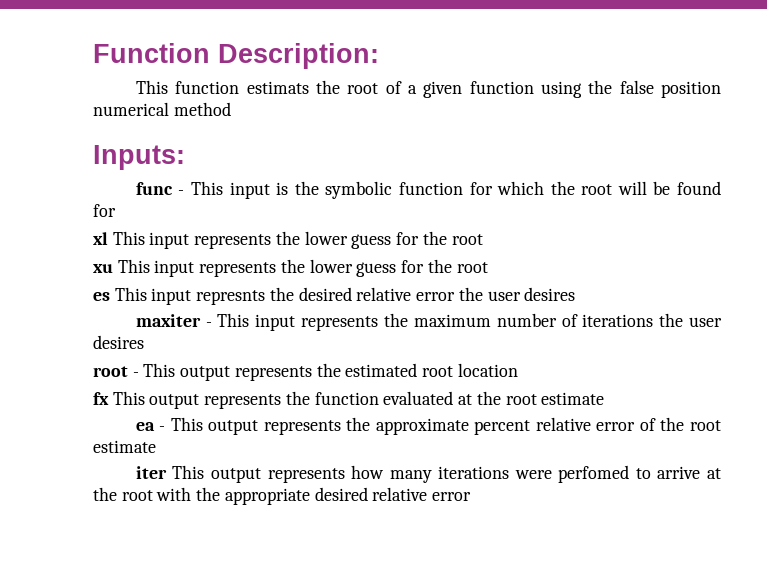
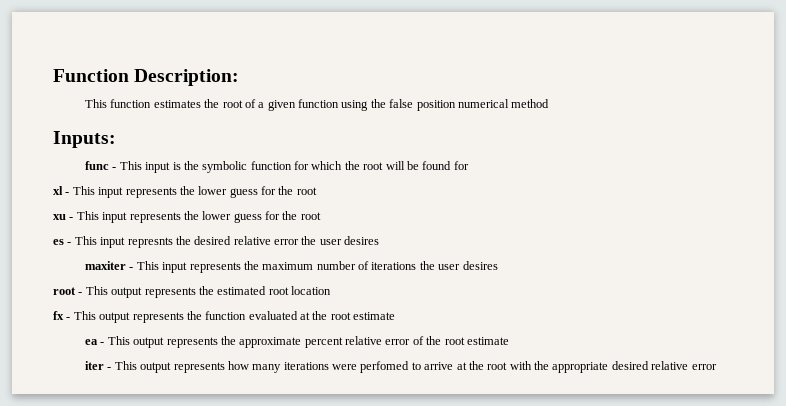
[246,81,309,94] estimats -> [153,100,201,108] estimates
(108, 238) none -> [65,192,70,195] -
(113, 268) none -> [69,217,74,220] -
(110, 296) none -> [67,242,72,245] -
(109, 398) none -> [66,317,71,320] -
(167, 472) none -> [107,367,112,370] -

